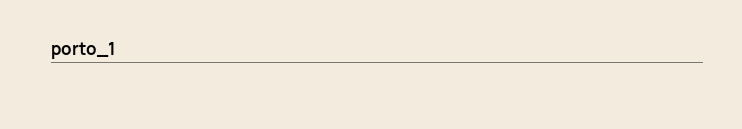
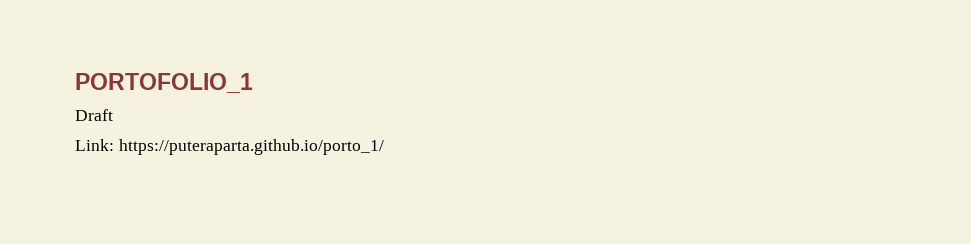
[51,42,115,59] porto_1 -> [75,73,253,93] [75,109,113,121] [75,139,384,155] PORTOFOLIO_1 // Draft // Link: https://puteraparta.github.io/porto_1/

